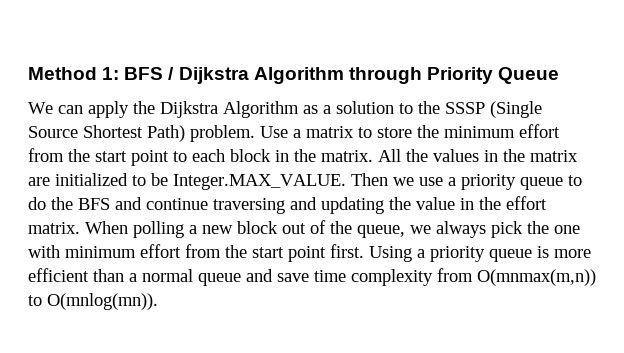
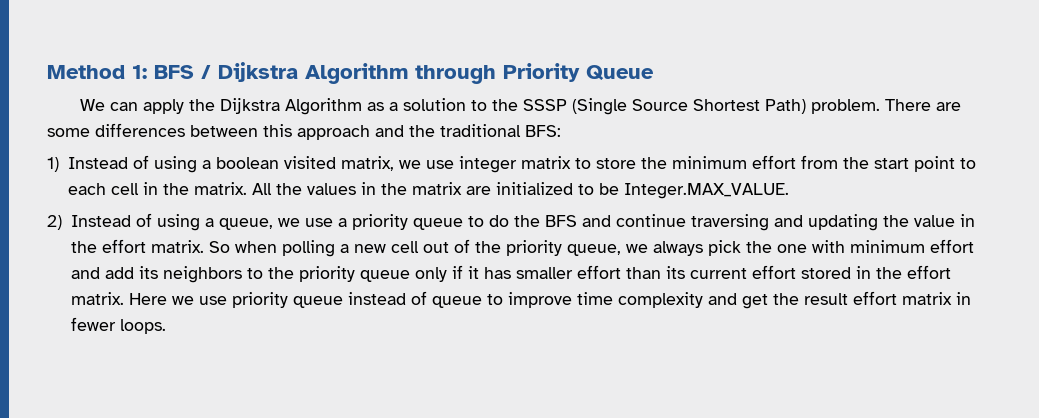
[260,126,301,138] Use a -> [885,99,962,111] [47,123,561,140] [47,155,517,173] There are some differences between this approach and the traditional BFS: // 1) Instead of using a boolean visited matrix, we use integer
[230,149,271,162] block -> [110,183,139,195] cell
[351,173,388,186] Then -> [47,213,273,231] // 2) Instead of using a queue,
[85,221,128,234] When -> [208,241,277,253] So when
[237,221,278,234] block -> [390,241,419,253] cell
(352, 227) none -> [505,240,562,256] priority
[185,244,591,262] [28,268,596,286] [28,293,158,310] from the start point first. Using a priority queue is more efficient than a normal queue and save time complexity from O(mnmax(m,n)) to O(mnlog(mn)). -> [70,265,951,283] [70,291,971,309] [70,317,166,334] and add its neighbors to the priority queue only if it has smaller effort than its current effort stored in the effort matrix. Here we use priority queue instead of queue to improve time complexity and get the result effort matrix in fewer loops.

